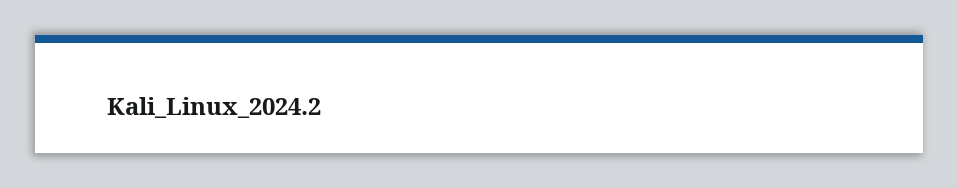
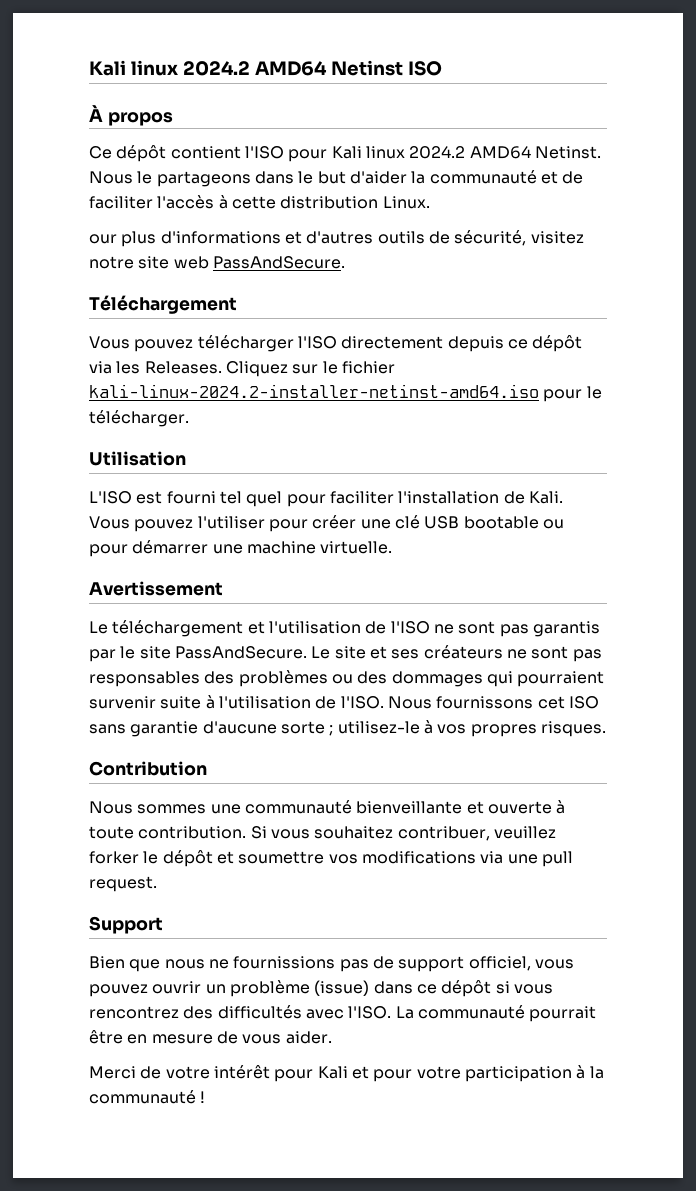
[107,97,321,118] Kali_Linux_2024.2 -> [89,60,442,76] [89,105,173,126] [89,145,601,162] [89,170,584,187] [89,195,430,209] [89,230,584,247] [89,256,345,269] [89,295,237,314] [89,335,583,352] [89,361,395,377] [89,384,602,402] [89,410,189,427] [89,451,186,466] [89,491,563,507] [89,515,564,532] [89,540,393,557] [89,581,223,596] [89,620,600,637] [89,645,602,662] [89,670,605,687] [89,695,599,709] [89,720,606,737] [89,761,207,776] [89,800,566,814] [89,826,556,841] [89,850,573,867] [89,876,157,892] [89,916,163,934] [89,956,574,972] [89,980,553,997] [89,1005,597,1022] [89,1030,332,1044] [89,1065,604,1082] [89,1090,206,1104] Kali linux 2024.2 AMD64 Netinst ISO // À propos // Ce dépôt contient l'ISO pour Kali linux 2024.2 AMD64 Netinst. Nous le partageons dans le but d'aider la communauté et de faciliter l'accès à cette distribution Linux. // our plus d'informations et d'autres outils de sécurité, visitez notre site web PassAndSecure. // Téléchargement // Vous pouvez télécharger l'ISO directement depuis ce dépôt via les Releases. Cliquez sur le fichier kali-linux-2024.2-installer-netinst-amd64.iso pour le télécharger. // Utilisation // L'ISO est fourni tel quel pour faciliter l'installation de Kali. Vous pouvez l'utiliser pour créer une clé USB bootable ou pour démarrer une machine virtuelle. // Avertissement // Le téléchargement et l'utilisation de l'ISO ne sont pas garantis par le site PassAndSecure. Le site et ses créateurs ne sont pas responsables des problèmes ou des dommages qui pourraient survenir suite à l'utilisation de l'ISO. Nous fournissons cet ISO sans garantie d'aucune sorte ; utilisez-le à vos propres risques. // Contribution // Nous sommes une communauté bienveillante et ouverte à toute contribution. Si vous souhaitez contribuer, veuillez forker le dépôt et soumettre vos modifications via une pull request. // Support // Bien que nous ne fournissions pas de support officiel, vous pouvez ouvrir un problème (issue) dans ce dépôt si vous rencontrez des difficultés avec l'ISO. La communauté pourrait être en mesure de vous aider. // Merci de votre intérêt pour Kali et pour votre participation à la communauté !

